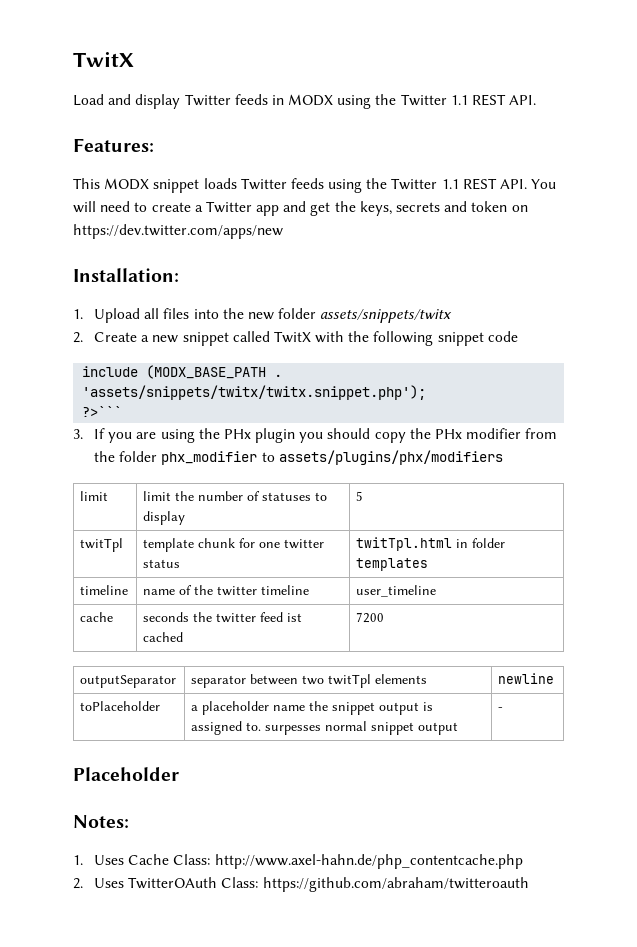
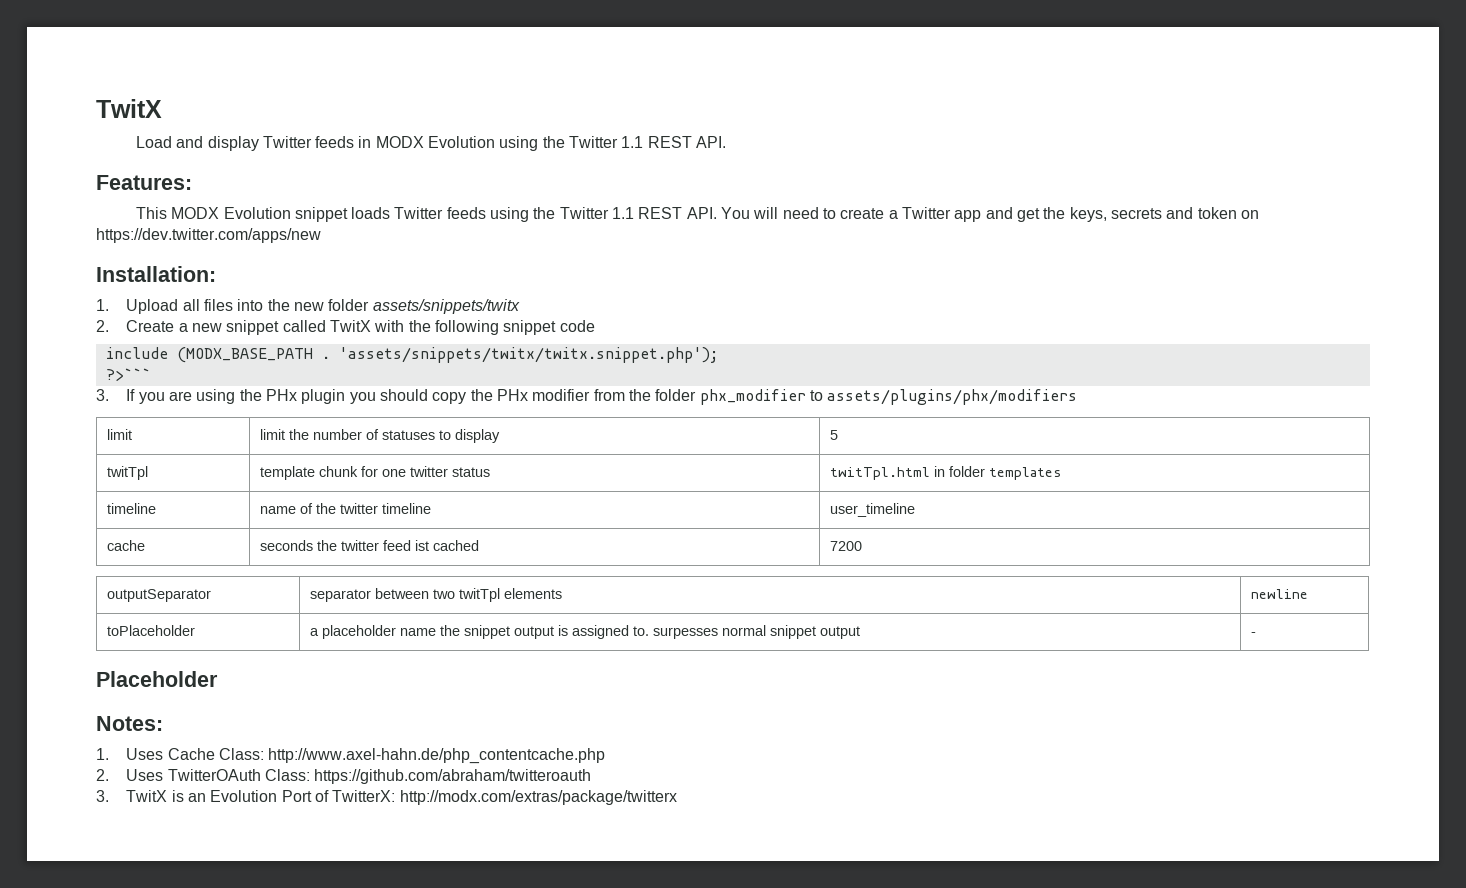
(334, 100) none -> [428,136,496,148] Evolution
(150, 184) none -> [223,207,291,219] Evolution
(529, 884) none -> [96,790,677,805] // 3. TwitX is an Evolution Port of TwitterX: http://modx.com/extras/package/twitterx

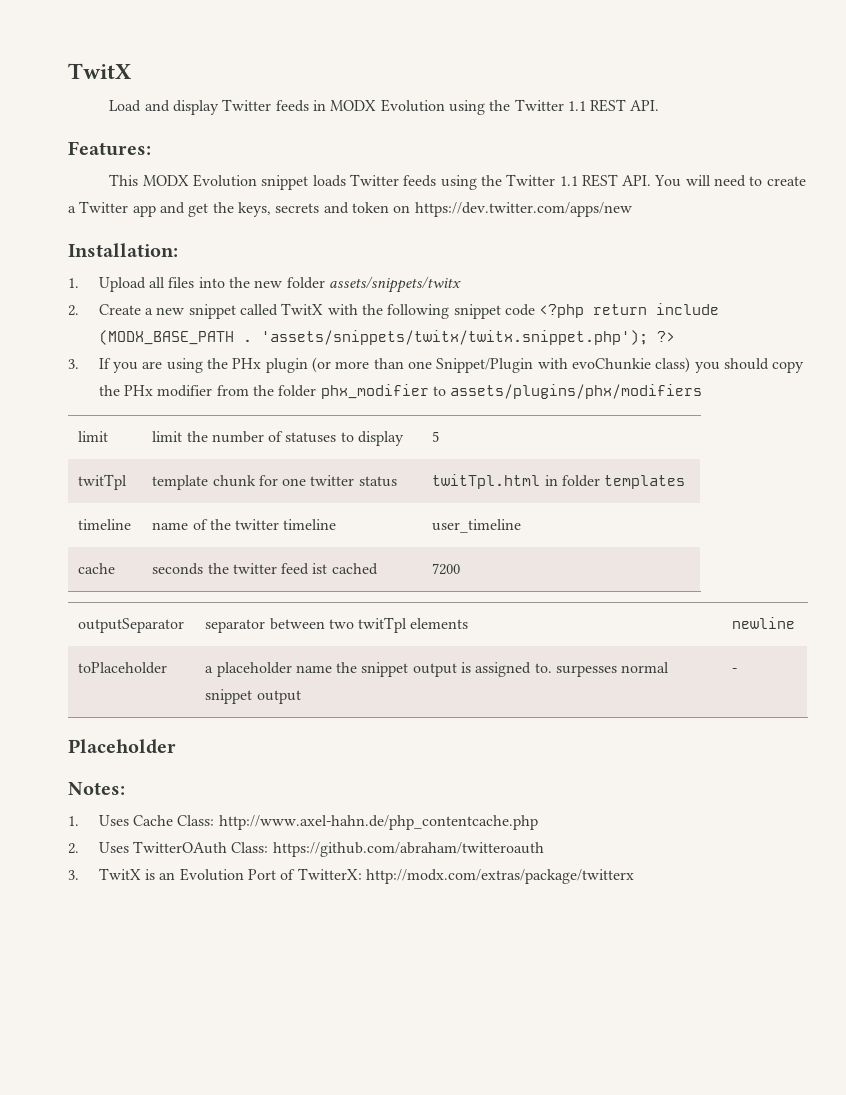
(595, 326) // -> [539,304,648,318] <?php return
[105,368,151,381] // ?>``` -> [656,331,675,342] ?>
(346, 396) none -> [312,357,691,373] (or more than one Snippet/Plugin with evoChunkie class)

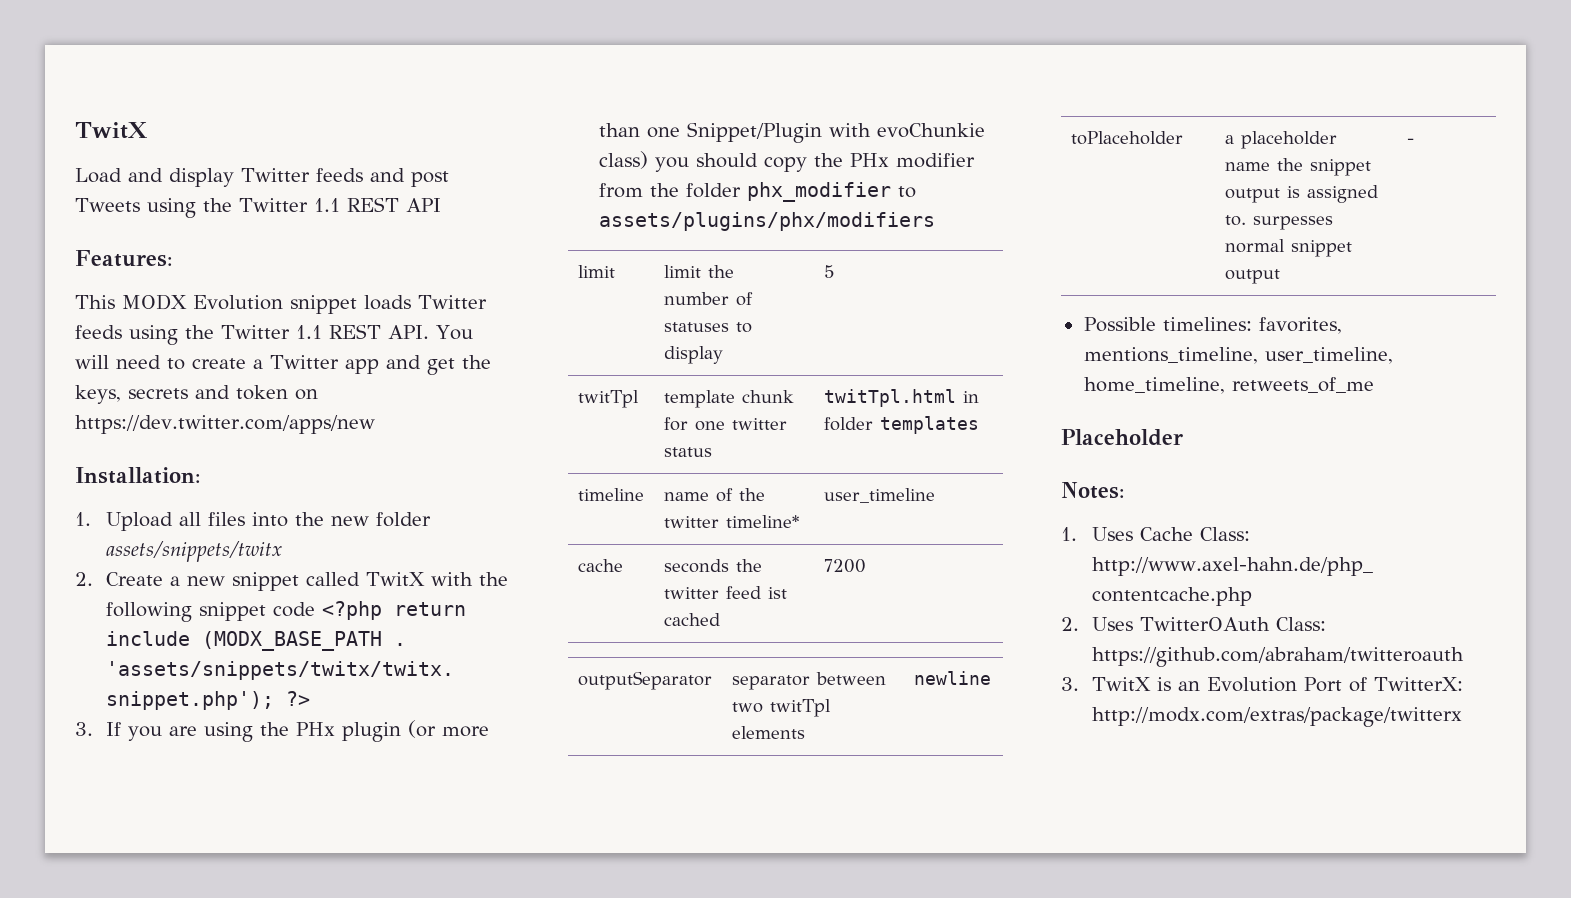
[312,99,660,115] in MODX Evolution using the Twitter 1.1 REST API. -> [369,168,449,187] [75,197,441,218] and post Tweets using the Twitter 1.1 REST API
[283,519,337,530] timeline -> [725,515,799,528] timeline*
(738, 670) none -> [1083,317,1342,334] [1083,347,1393,364] [1083,377,1374,394] // Possible timelines: favorites, mentions_timeline, user_timeline, home_timeline, retweets_of_me

